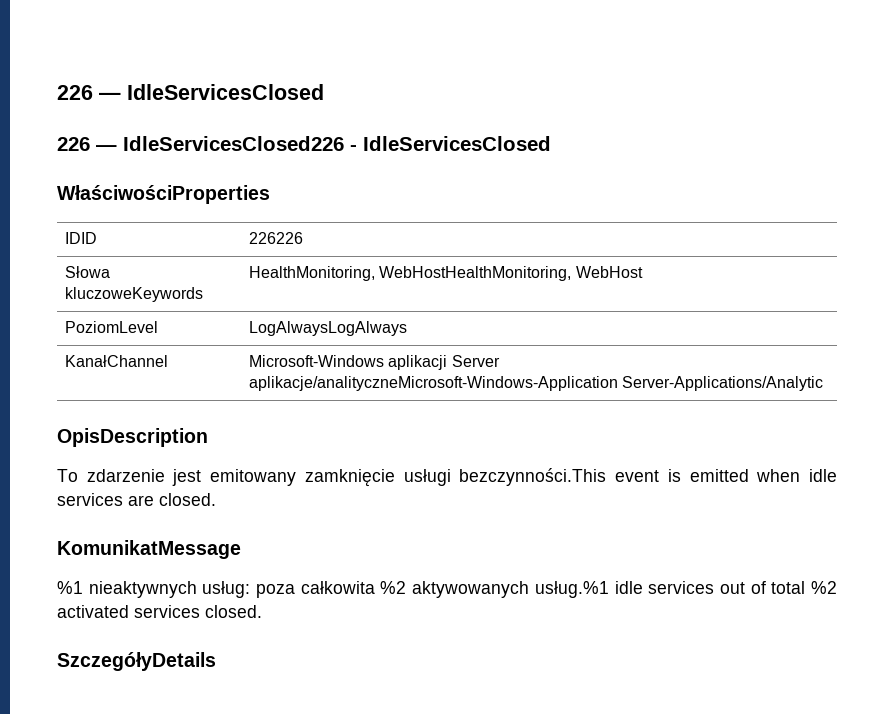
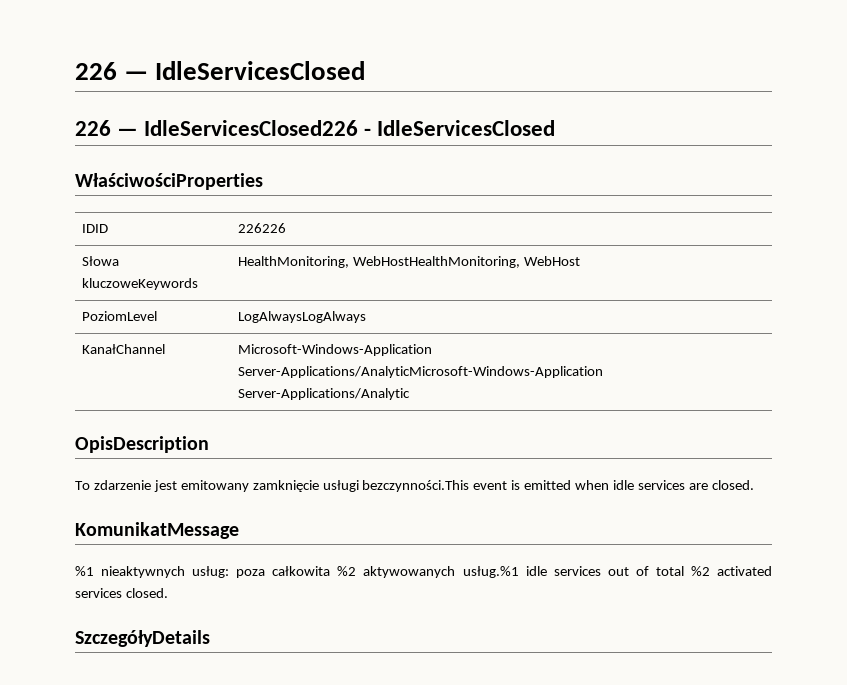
[249,355,500,370] [249,376,619,391] Microsoft-Windows aplikacji Server aplikacje/analityczneMicrosoft-Windows-Application -> [238,344,433,356] [238,366,604,378] Microsoft-Windows-Application Server-Applications/AnalyticMicrosoft-Windows-Application

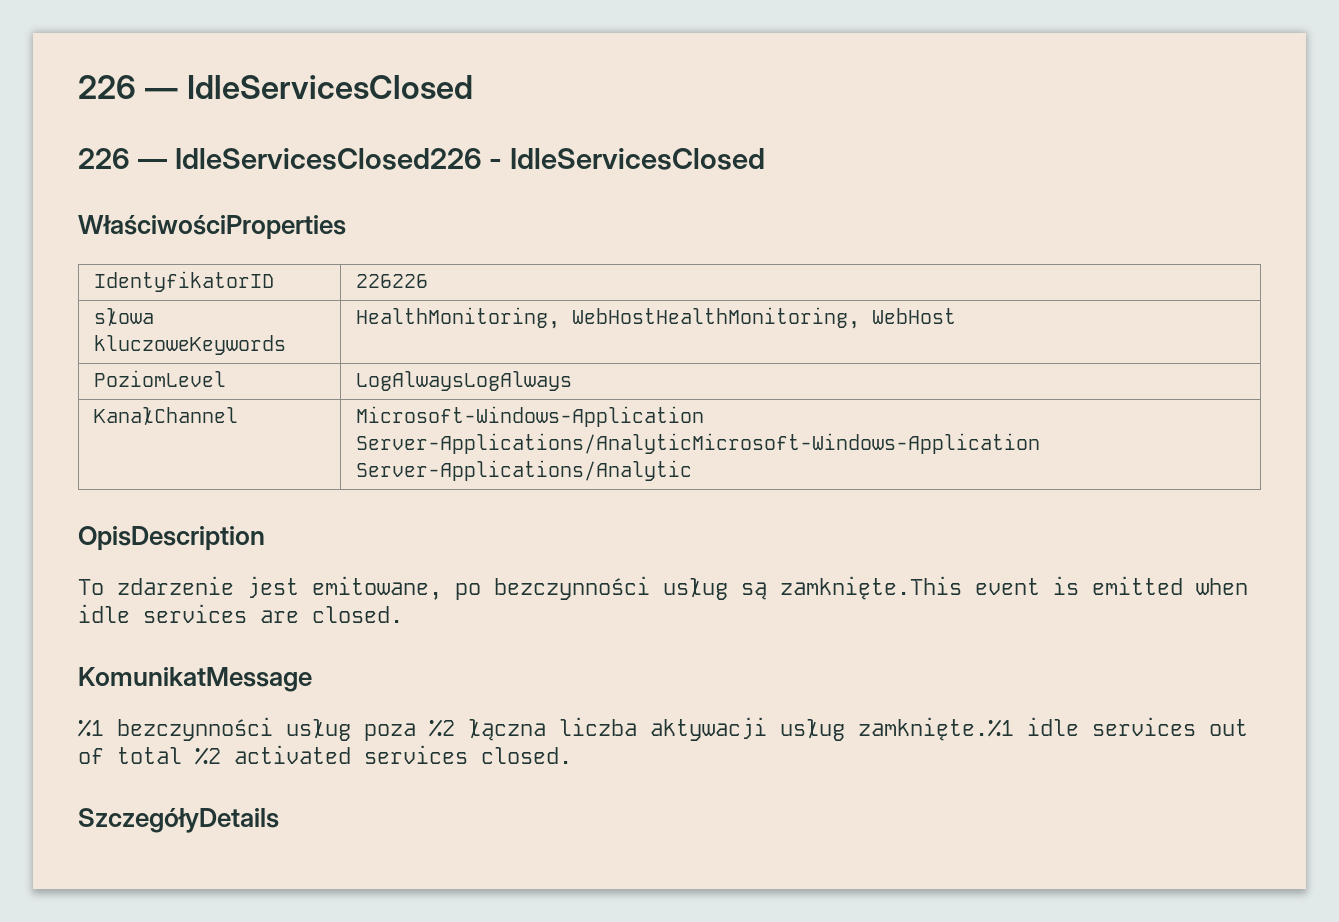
[82,224,109,233] IDID -> [94,271,275,292] IdentyfikatorID
[82,256,120,266] Słowa -> [94,308,155,326] słowa
[180,480,470,492] emitowany zamknięcie usługi bezczynności.This -> [312,576,962,600] emitowane, po bezczynności usług są zamknięte.This
[101,566,519,578] nieaktywnych usług: poza całkowita %2 aktywowanych usług.%1 -> [117,717,1014,741] bezczynności usług poza %2 łączna liczba aktywacji usług zamknięte.%1

